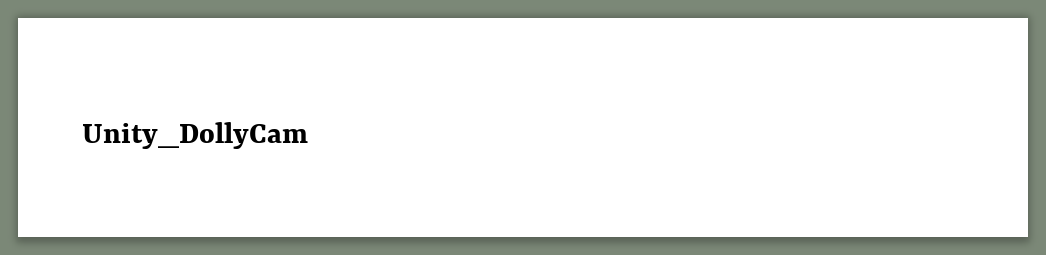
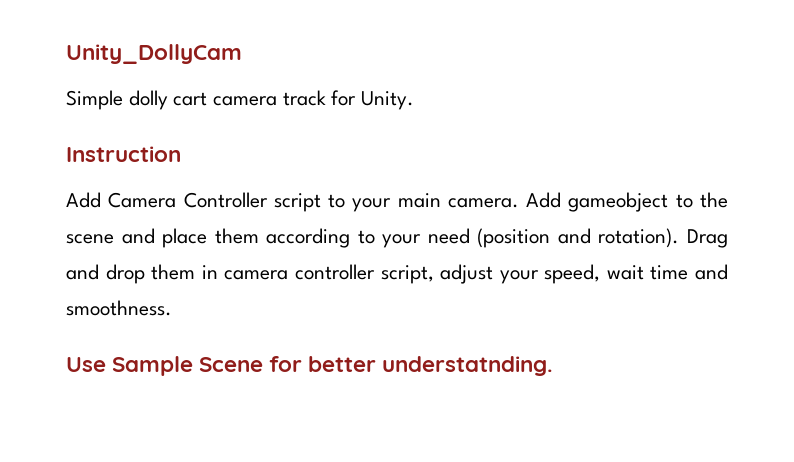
(308, 135) none -> [66,90,415,110] [66,146,181,162] [66,192,728,212] [66,228,728,248] [66,264,729,284] [66,300,172,316] [66,356,554,376] // Simple dolly cart camera track for Unity. // Instruction // Add Camera Controller script to your main camera. Add gameobject to the scene and place them according to your need (position and rotation). Drag and drop them in camera controller script, adjust your speed, wait time and smoothness. // Use Sample Scene for better understatnding.

